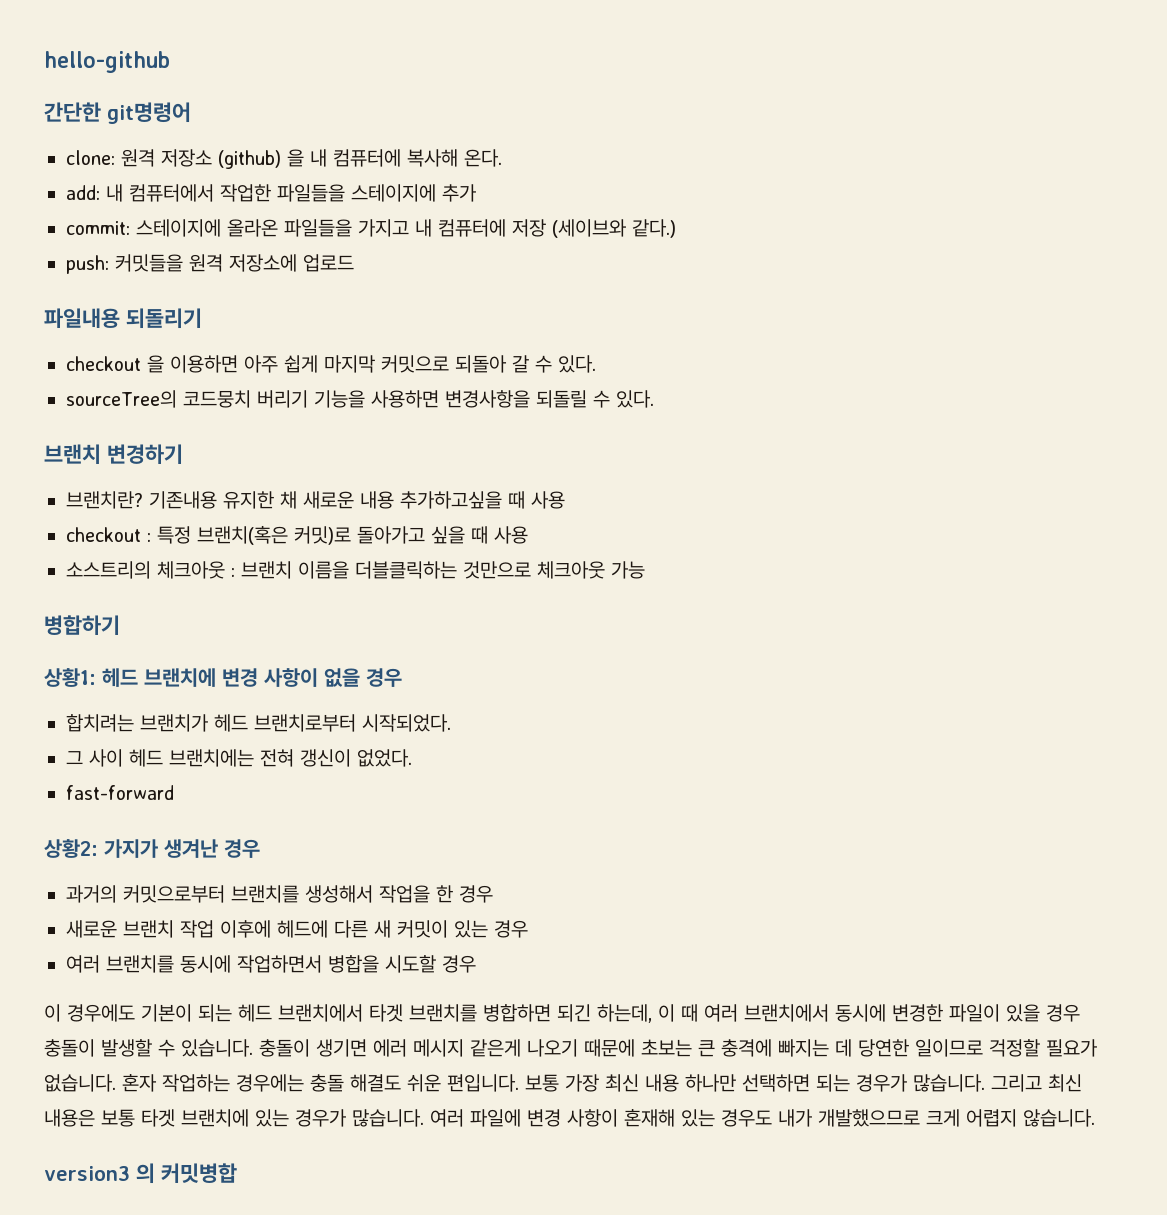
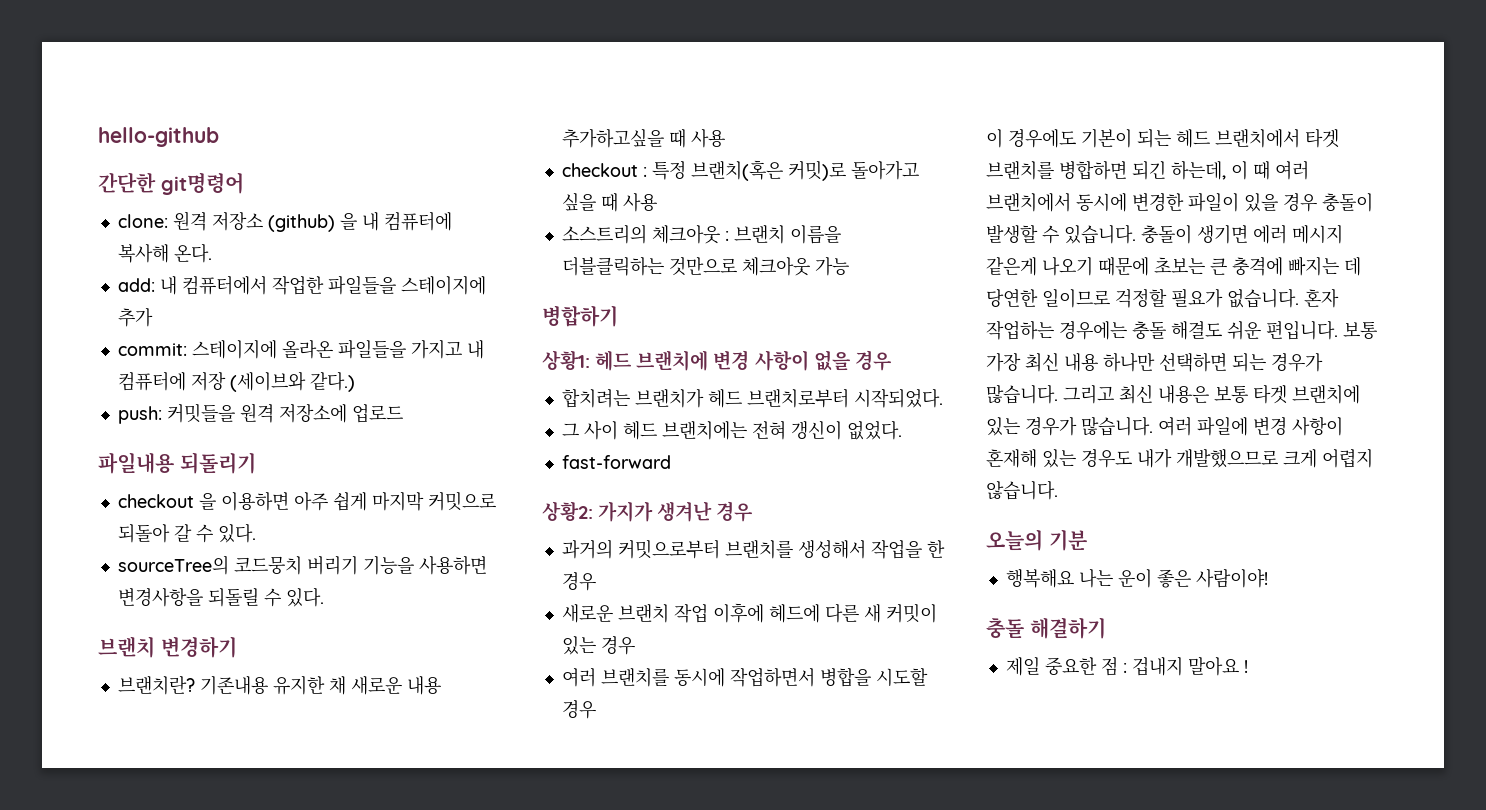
[44,1163,237,1184] version3 의 커밋병합 -> [986,529,1087,551] [1005,569,1268,588] [986,617,1106,639] [1005,656,1248,676] 오늘의 기분 // 행복해요 나는 운이 좋은 사람이야! // 충돌 해결하기 // 제일 중요한 점 : 겁내지 말아요 !

